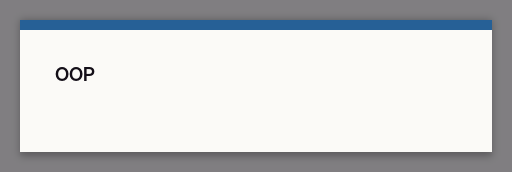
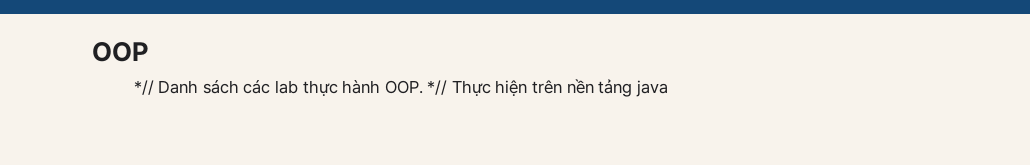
(95, 74) none -> [133,79,668,97] // *// Danh sách các lab thực hành OOP. *// Thực hiện trên nền tảng java

